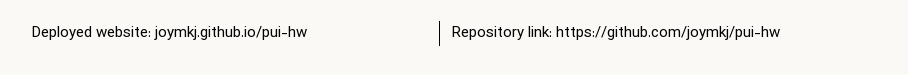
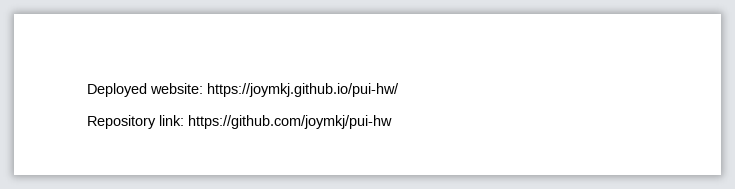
[154,26,308,40] joymkj.github.io/pui-hw -> [207,83,399,97] https://joymkj.github.io/pui-hw/

